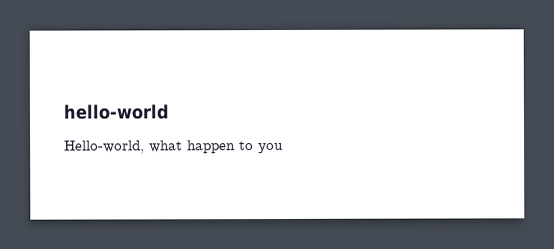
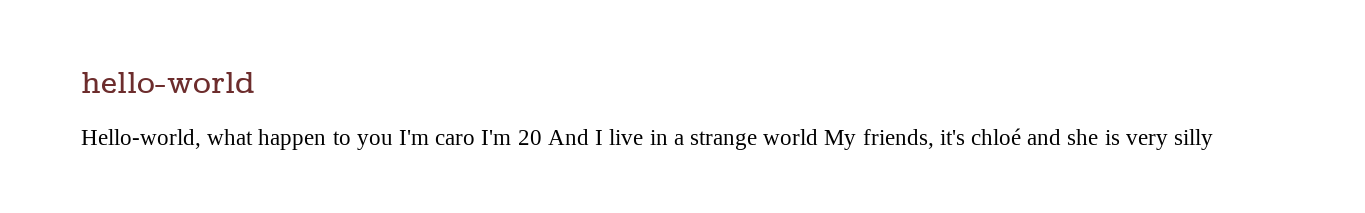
(284, 148) none -> [399,128,1214,150] I'm caro I'm 20 And I live in a strange world My friends, it's chloé and she is very silly

